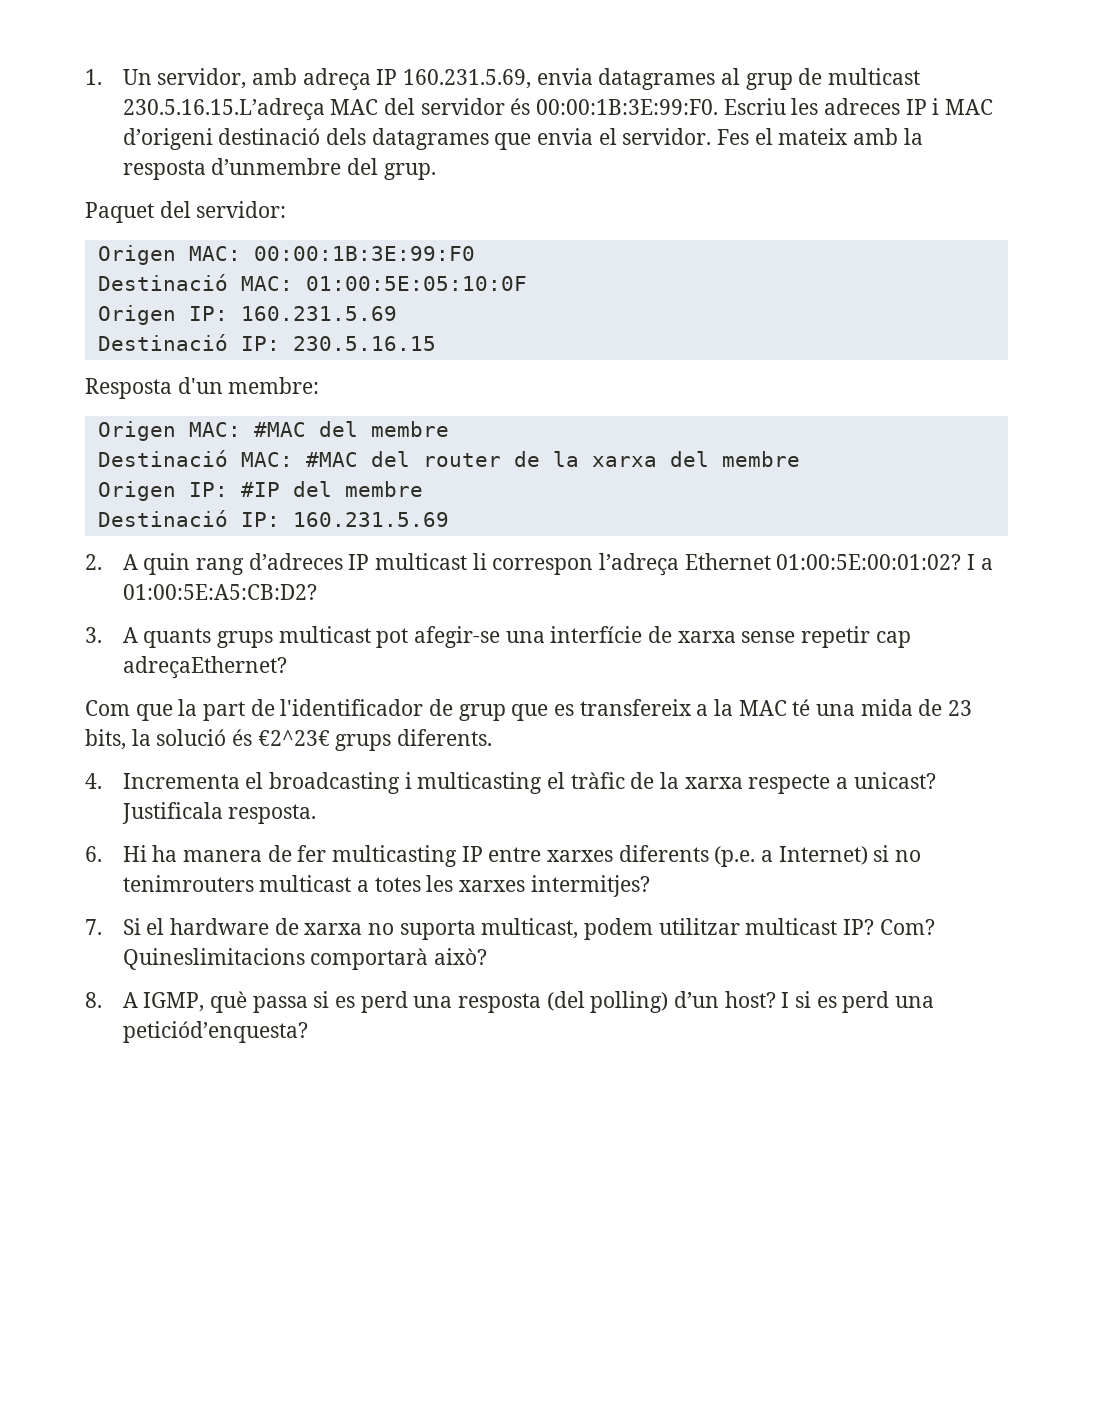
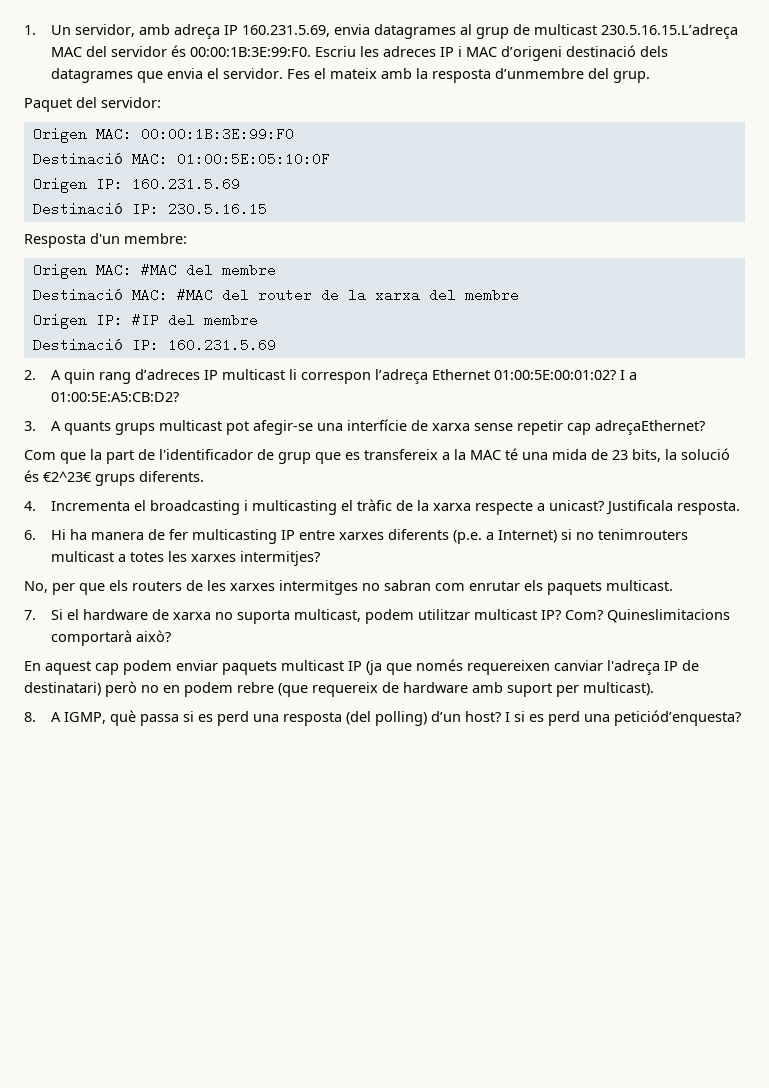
(650, 886) none -> [24,580,673,595] // No, per que els routers de les xarxes intermitges no sabran com enrutar els paquets multicast.
(487, 956) none -> [24,659,699,675] [24,681,654,697] // En aquest cap podem enviar paquets multicast IP (ja que només requereixen canviar l'adreça IP de destinatari) però no en podem rebre (que requereix de hardware amb suport per multicast).

